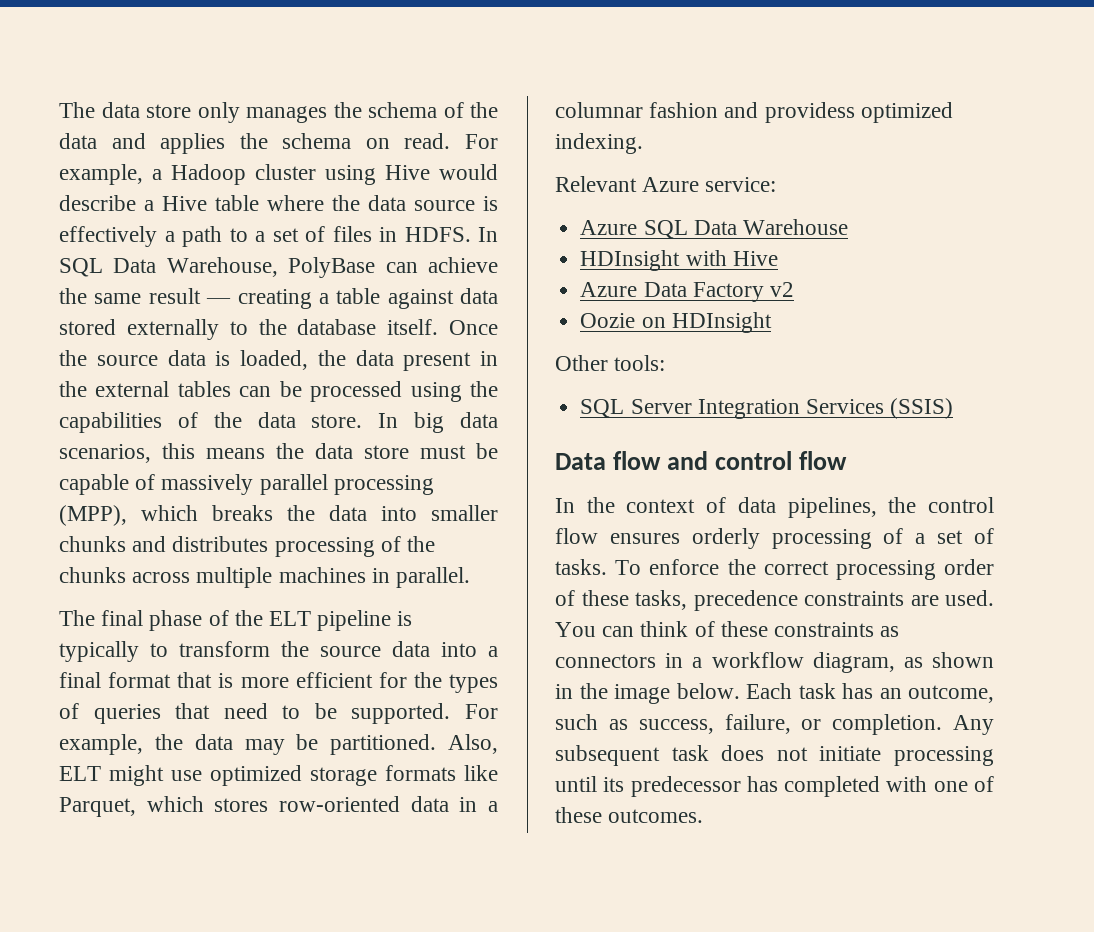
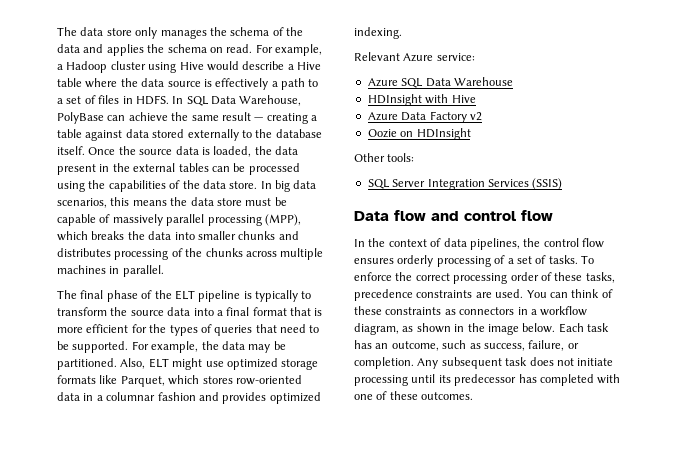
[764,102,855,123] providess -> [222,392,267,404] provides

